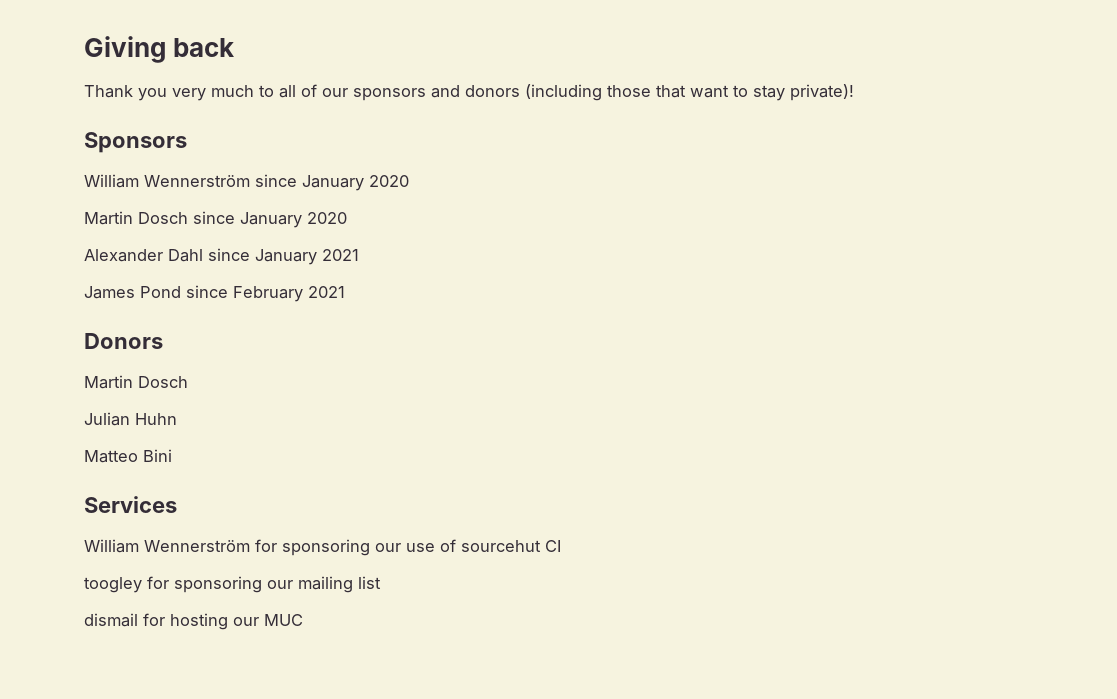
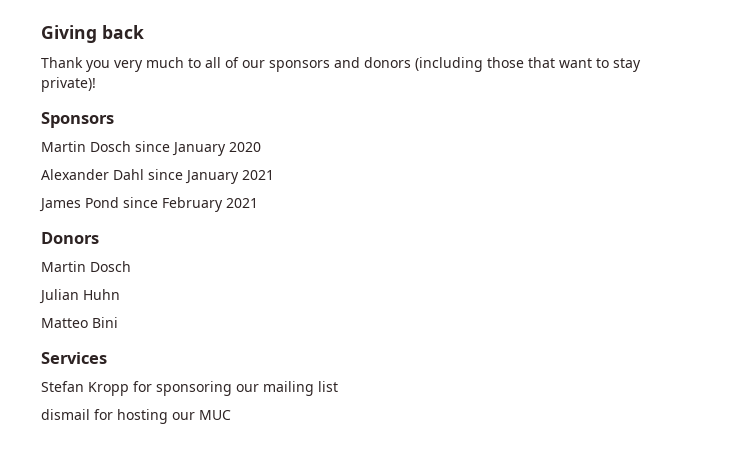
[84,174,409,191] // William Wennerström since January 2020 -> (114, 120) none
[84,539,561,556] [84,577,142,593] William Wennerström for sponsoring our use of sourcehut CI // toogley -> [41,381,129,396] Stefan Kropp

